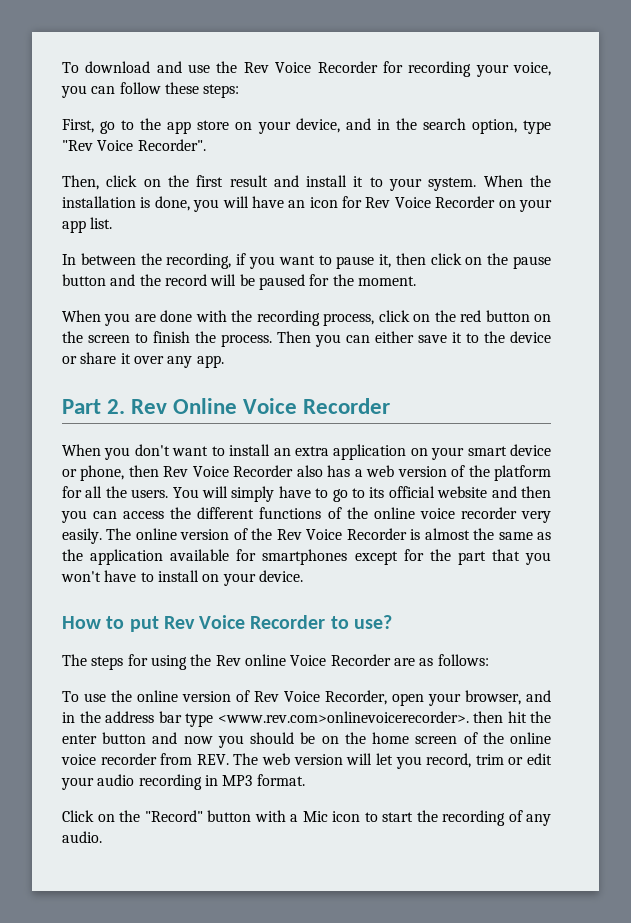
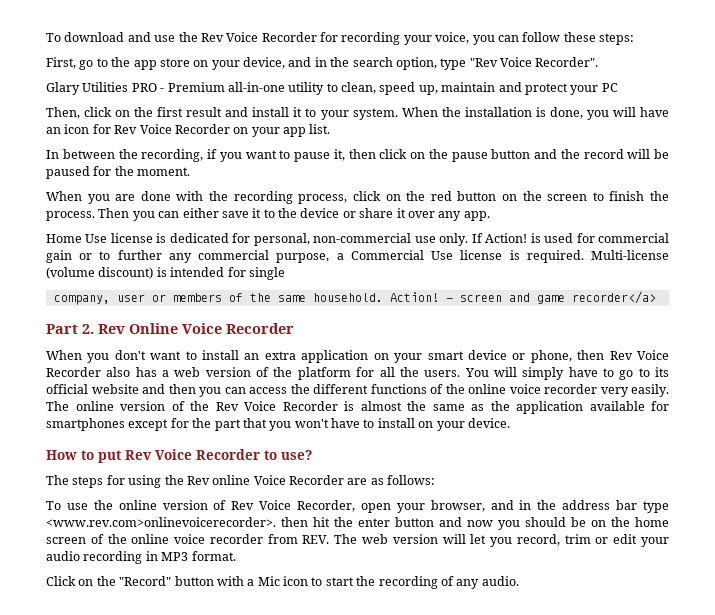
(206, 145) none -> [46,82,618,95] // Glary Utilities PRO - Premium all-in-one utility to clean, speed up, maintain and protect your PC
(224, 361) none -> [46,233,669,246] [46,250,669,263] [46,267,285,280] [53,291,656,305] // Home Use license is dedicated for personal, non-commercial use only. If Action! is used for commercial gain or to further any commercial purpose, a Commercial Use license is required. Multi-license (volume discount) is intended for single // company, user or members of the same household. Action! - screen and game recorder</a>

